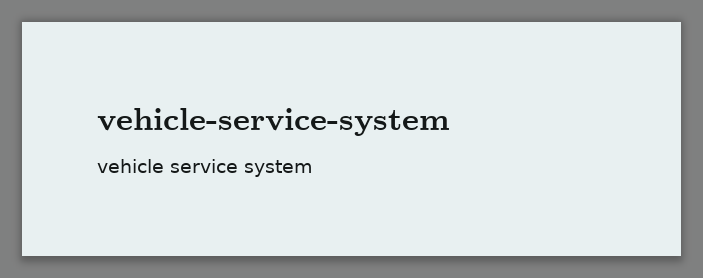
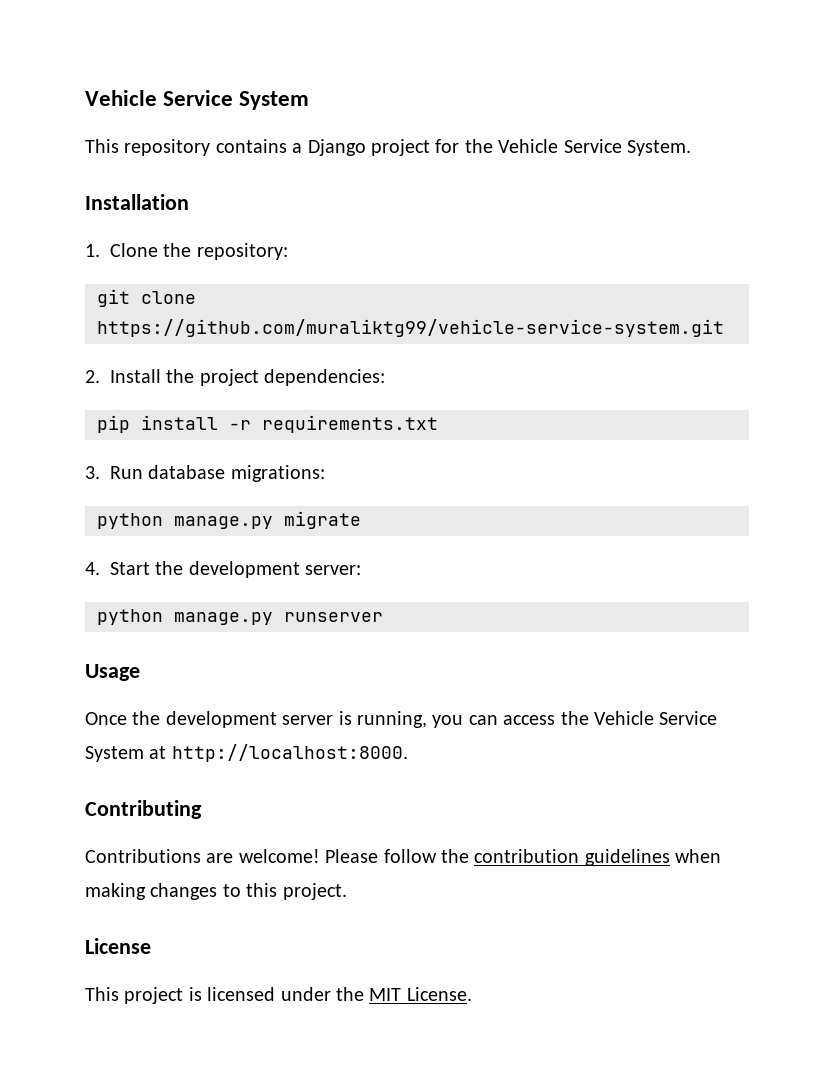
[97,108,450,136] [97,159,313,177] vehicle-service-system // vehicle service system -> [85,90,310,110] [85,139,691,156] [85,194,189,210] [85,243,288,260] [97,289,196,307] [97,319,724,337] [85,369,386,386] [97,415,438,433] [85,465,325,482] [97,511,361,529] [85,561,362,578] [97,609,383,625] [85,664,140,681] [85,711,718,728] [85,744,408,762] [85,800,202,819] [85,849,722,866] [85,883,347,900] [85,938,151,954] [85,987,472,1004] Vehicle Service System // This repository contains a Django project for the Vehicle Service System. // Installation // 1. Clone the repository: // git clone https://github.com/muraliktg99/vehicle-service-system.git // 2. Install the project dependencies: // pip install -r requirements.txt // 3. Run database migrations: // python manage.py migrate // 4. Start the development server: // python manage.py runserver // Usage // Once the development server is running, you can access the Vehicle Service System at http://localhost:8000. // Contributing // Contributions are welcome! Please follow the contribution guidelines when making changes to this project. // License // This project is licensed under the MIT License.

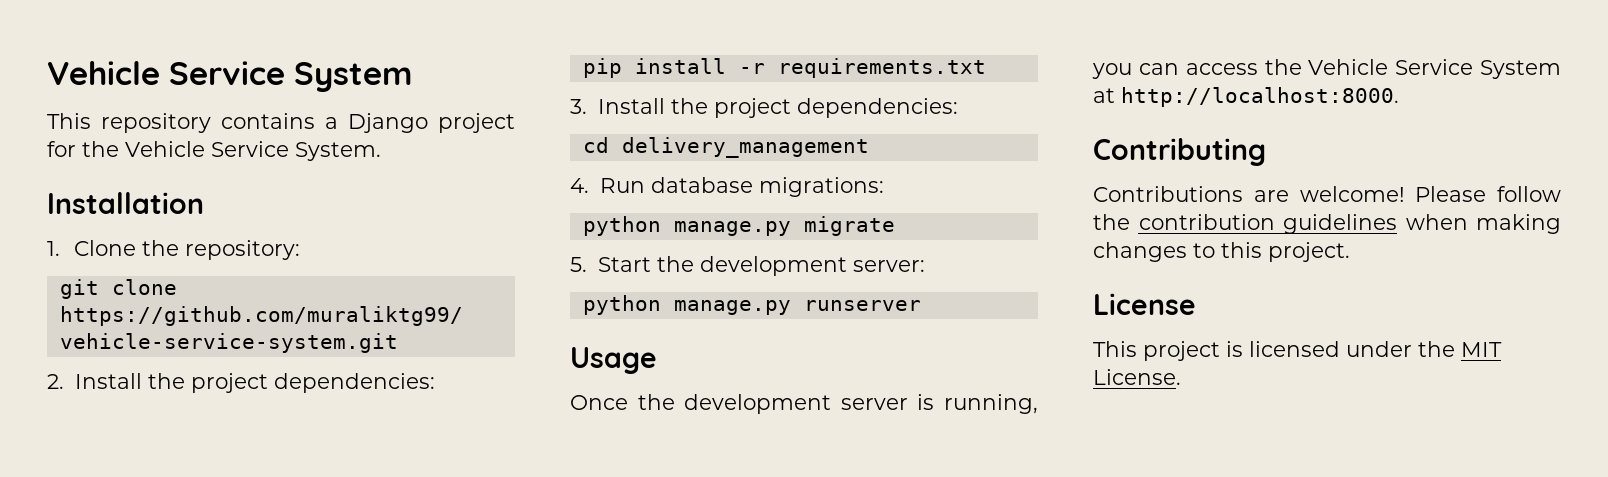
(100, 472) none -> [597,98,958,118] [582,137,869,158] [570,178,589,193] Install the project dependencies: // cd delivery_management // 4.
[85,562,100,575] 4. -> [570,257,587,272] 5.

